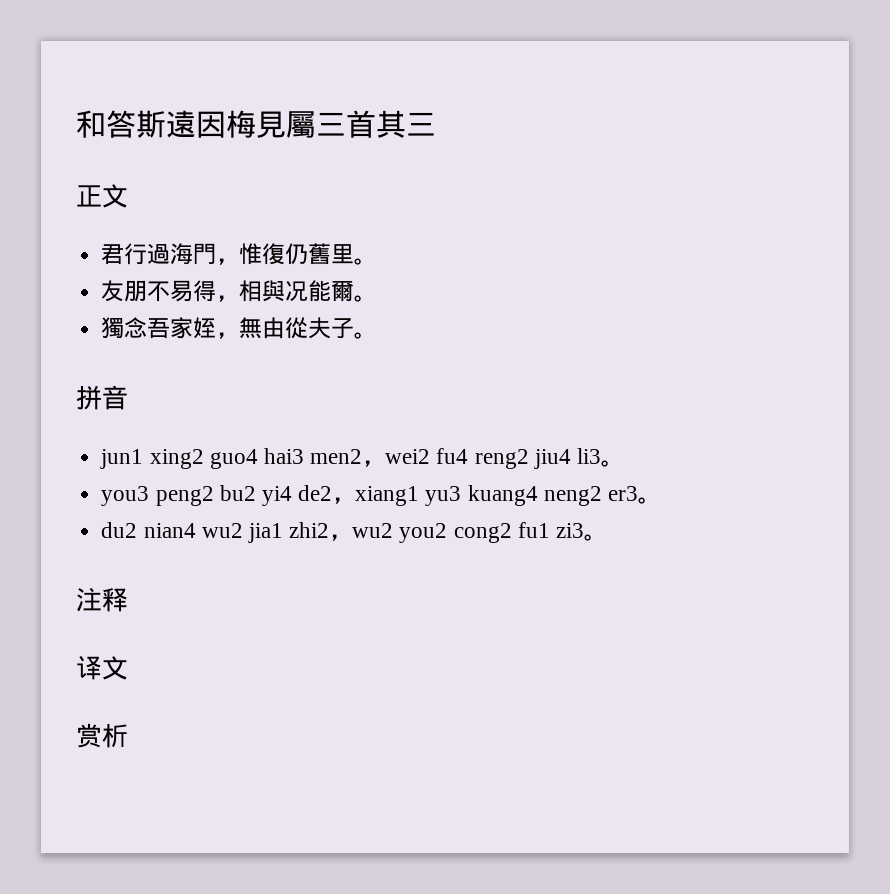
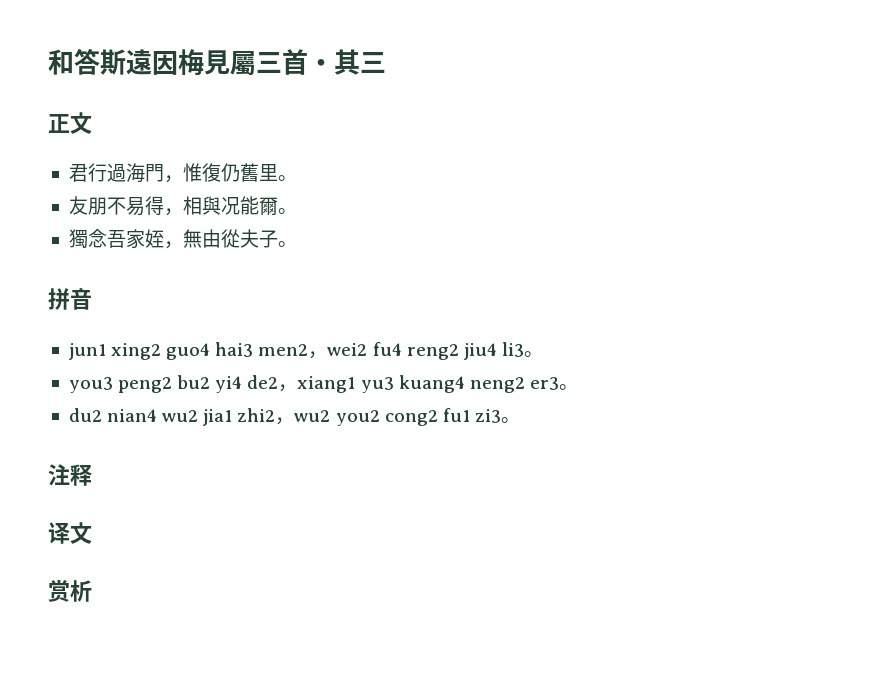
(376, 124) none -> [308,59,334,72] ・

